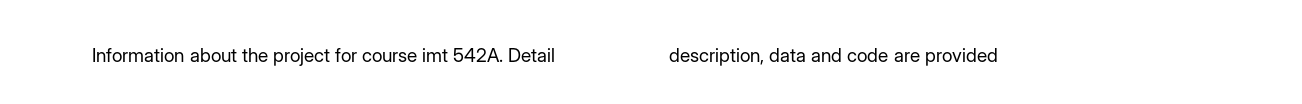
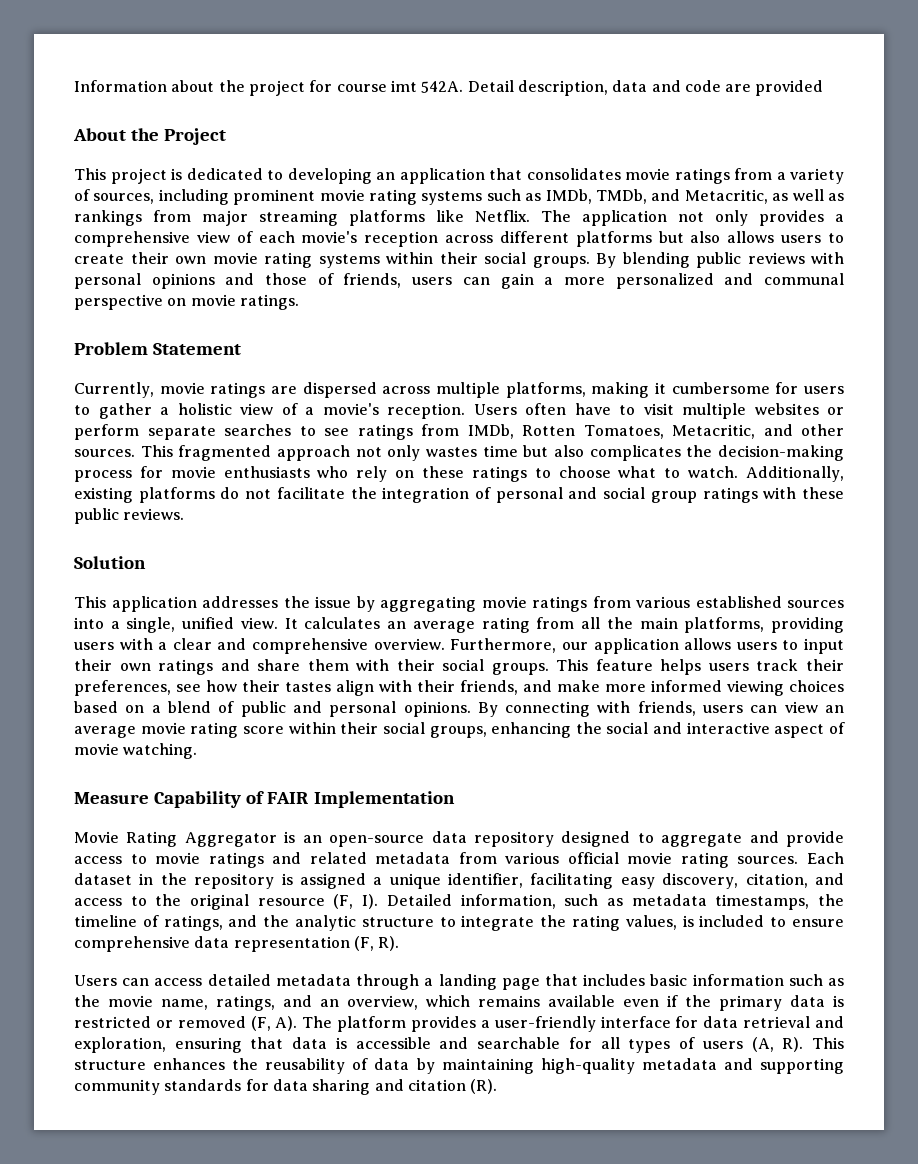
(998, 57) none -> [73,128,227,145] [74,168,844,184] [74,189,844,205] [74,210,844,226] [74,231,844,247] [74,252,844,268] [74,273,845,289] [74,294,299,310] [74,342,242,355] [74,382,844,398] [74,403,844,419] [74,424,845,440] [74,445,844,461] [74,466,844,482] [74,487,844,503] [74,508,185,524] [74,556,146,569] [74,596,844,612] [74,617,845,633] [74,638,845,654] [74,659,844,675] [74,680,844,696] [74,701,844,717] [74,722,845,738] [74,743,198,759] [74,791,455,808] [74,831,844,847] [74,852,845,868] [74,873,844,889] [74,894,845,910] [74,915,844,931] [74,936,400,952] [74,974,844,990] [74,995,844,1011] [74,1016,845,1032] [74,1037,845,1053] [74,1058,845,1074] [74,1079,498,1095] // About the Project // This project is dedicated to developing an application that consolidates movie ratings from a variety of sources, including prominent movie rating systems such as IMDb, TMDb, and Metacritic, as well as rankings from major streaming platforms like Netflix. The application not only provides a comprehensive view of each movie's reception across different platforms but also allows users to create their own movie rating systems within their social groups. By blending public reviews with personal opinions and those of friends, users can gain a more personalized and communal perspective on movie ratings. // Problem Statement // Currently, movie ratings are dispersed across multiple platforms, making it cumbersome for users to gather a holistic view of a movie's reception. Users often have to visit multiple websites or perform separate searches to see ratings from IMDb, Rotten Tomatoes, Metacritic, and other sources. This fragmented approach not only wastes time but also complicates the decision-making process for movie enthusiasts who rely on these ratings to choose what to watch. Additionally, existing platforms do not facilitate the integration of personal and social group ratings with these public reviews. // Solution // This application addresses the issue by aggregating movie ratings from various established sources into a single, unified view. It calculates an average rating from all the main platforms, providing users with a clear and comprehensive overview. Furthermore, our application allows users to input their own ratings and share them with their social groups. This feature helps users track their preferences, see how their tastes align with their friends, and make more informed viewing choices based on a blend of public and personal opinions. By connecting with friends, users can view an average movie rating score within their social groups, enhancing the social and interactive aspect of movie watching. // Measure Capability of FAIR Implementation // Movie Rating Aggregator is an open-source data repository designed to aggregate and provide access to movie ratings and related metadata from various official movie rating sources. Each dataset in the repository is assigned a unique identifier, facilitating easy discovery, citation, and access to the original resource (F, I). Detailed information, such as metadata timestamps, the timeline of ratings, and the analytic structure to integrate the rating values, is included to ensure comprehensive data representation (F, R). // Users can access detailed metadata through a landing page that includes basic information such as the movie name, ratings, and an overview, which remains available even if the primary data is restricted or removed (F, A). The platform provides a user-friendly interface for data retrieval and exploration, ensuring that data is accessible and searchable for all types of users (A, R). This structure enhances the reusability of data by maintaining high-quality metadata and supporting community standards for data sharing and citation (R).

